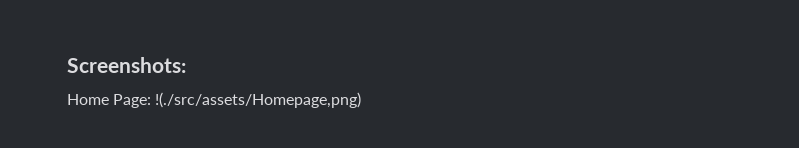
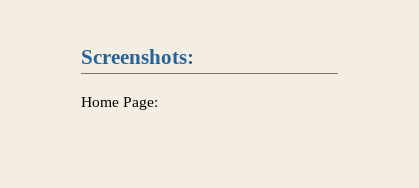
[155,92,362,108] !(./src/assets/Homepage,png) -> (159, 103) none

